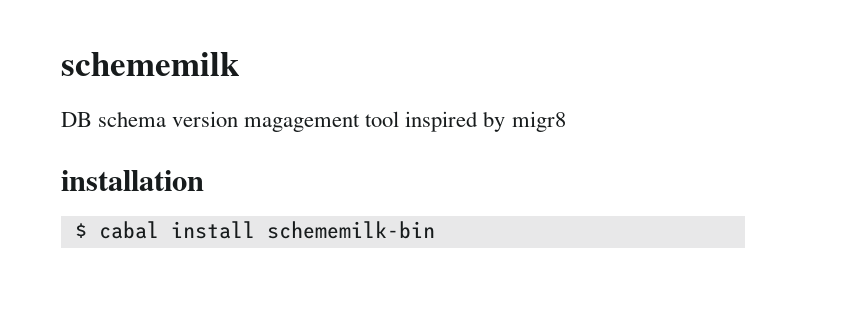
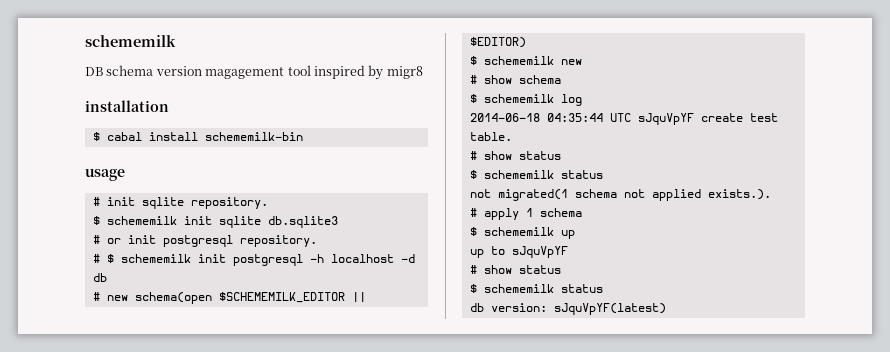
(435, 230) none -> [85,168,125,181] [92,197,268,209] [92,216,338,228] [92,235,317,247] [92,254,415,266] [92,273,107,282] [92,292,366,304] [469,37,526,48] [469,56,582,65] [469,75,561,84] [469,94,582,106] [469,113,778,125] [469,132,512,141] [469,151,561,160] [469,170,603,179] [469,189,771,201] [469,208,582,220] [469,227,575,239] [469,246,568,258] [469,265,561,274] [469,284,603,293] [469,303,666,315] // usage // # init sqlite repository. // $ schememilk init sqlite db.sqlite3 // # or init postgresql repository. // # $ schememilk init postgresql -h localhost -d db // # new schema(open $SCHEMEMILK_EDITOR || $EDITOR) // $ schememilk new // # show schema // $ schememilk log // 2014-06-18 04:35:44 UTC sJquVpYF create test table. // # show status // $ schememilk status // not migrated(1 schema not applied exists.). // # apply 1 schema // $ schememilk up // up to sJquVpYF // # show status // $ schememilk status // db version: sJquVpYF(latest)

